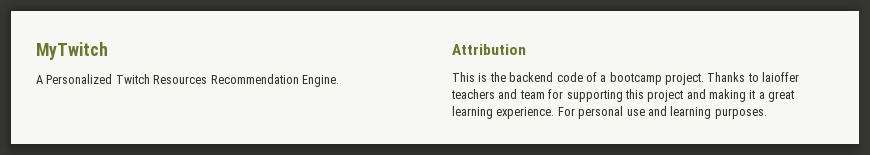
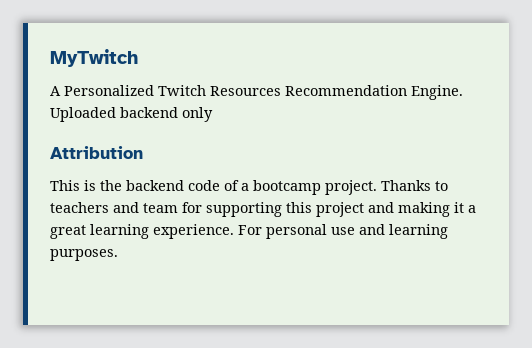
(339, 81) none -> [50,107,213,122] Uploaded backend only
[762,72,800,82] laioffer -> (448, 186) none

